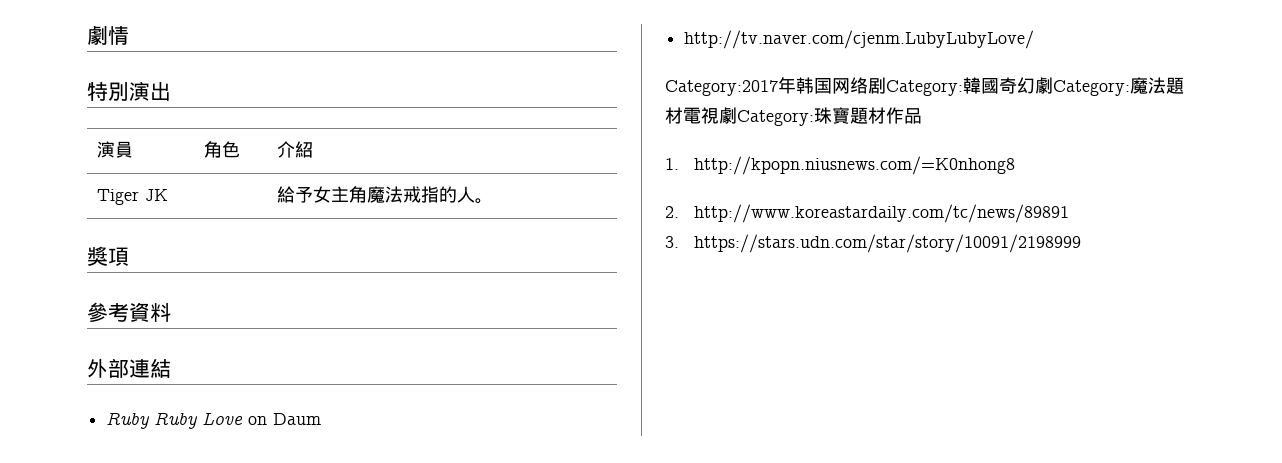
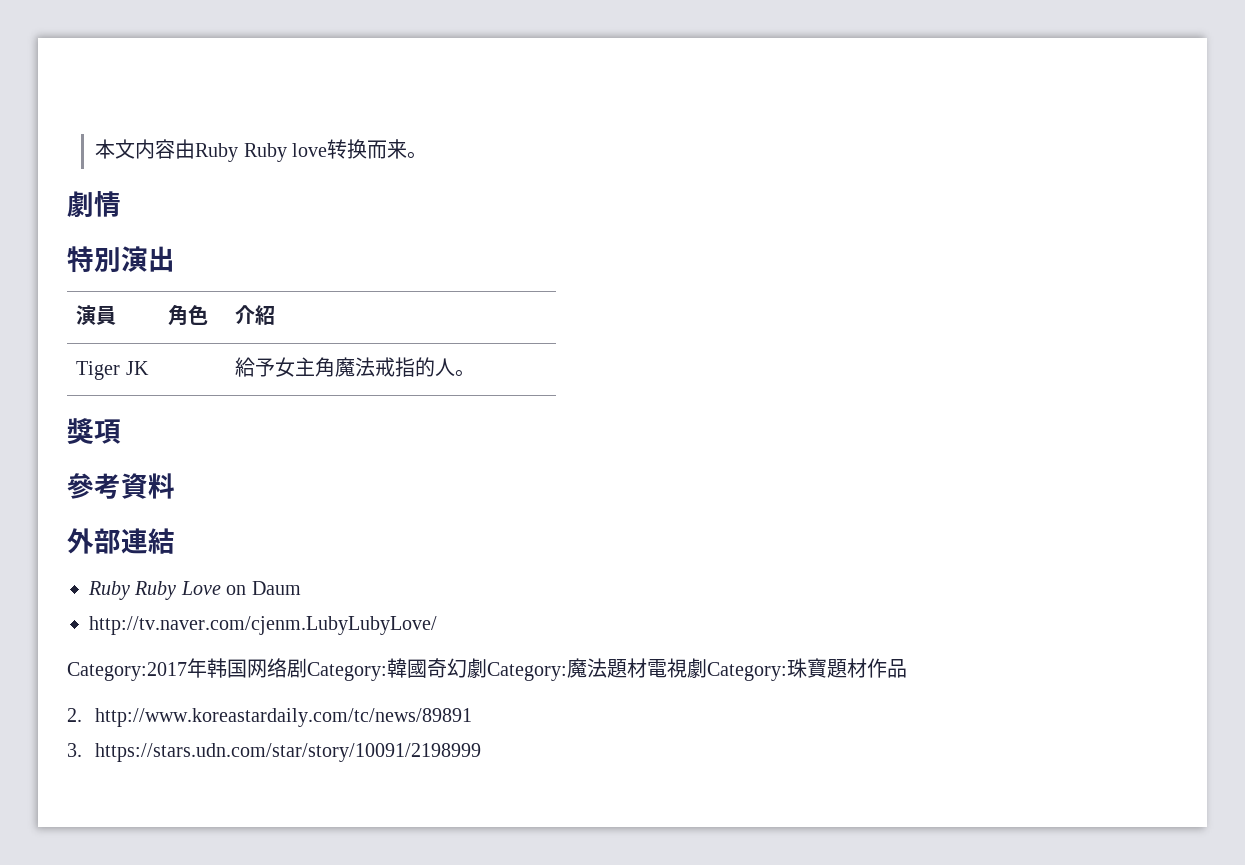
(87, 35) none -> [95,139,428,162] 本文内容由Ruby Ruby love转换而来。 //
[665,156,1016,175] // 1. http://kpopn.niusnews.com/=K0nhong8 -> (907, 668) none

